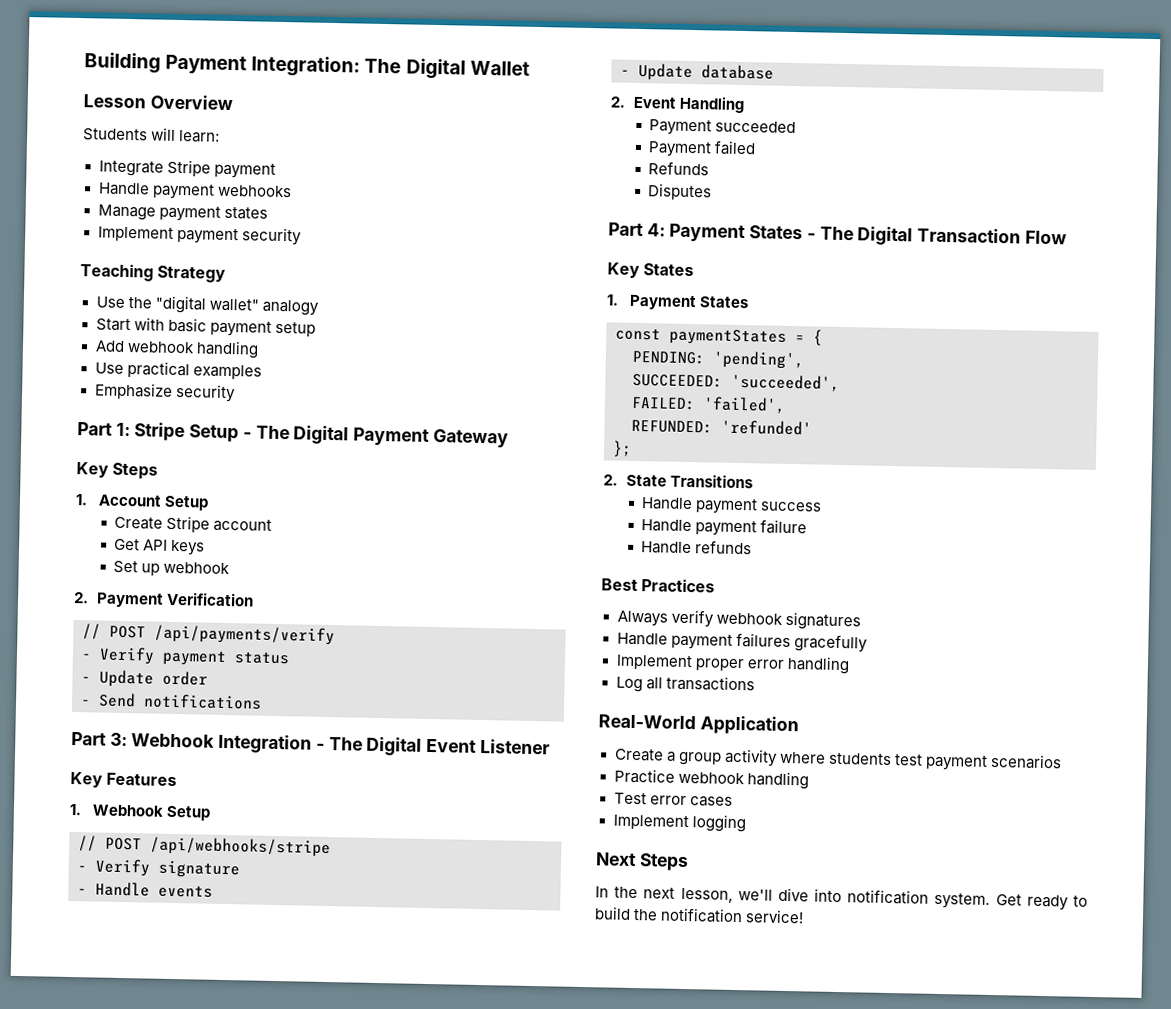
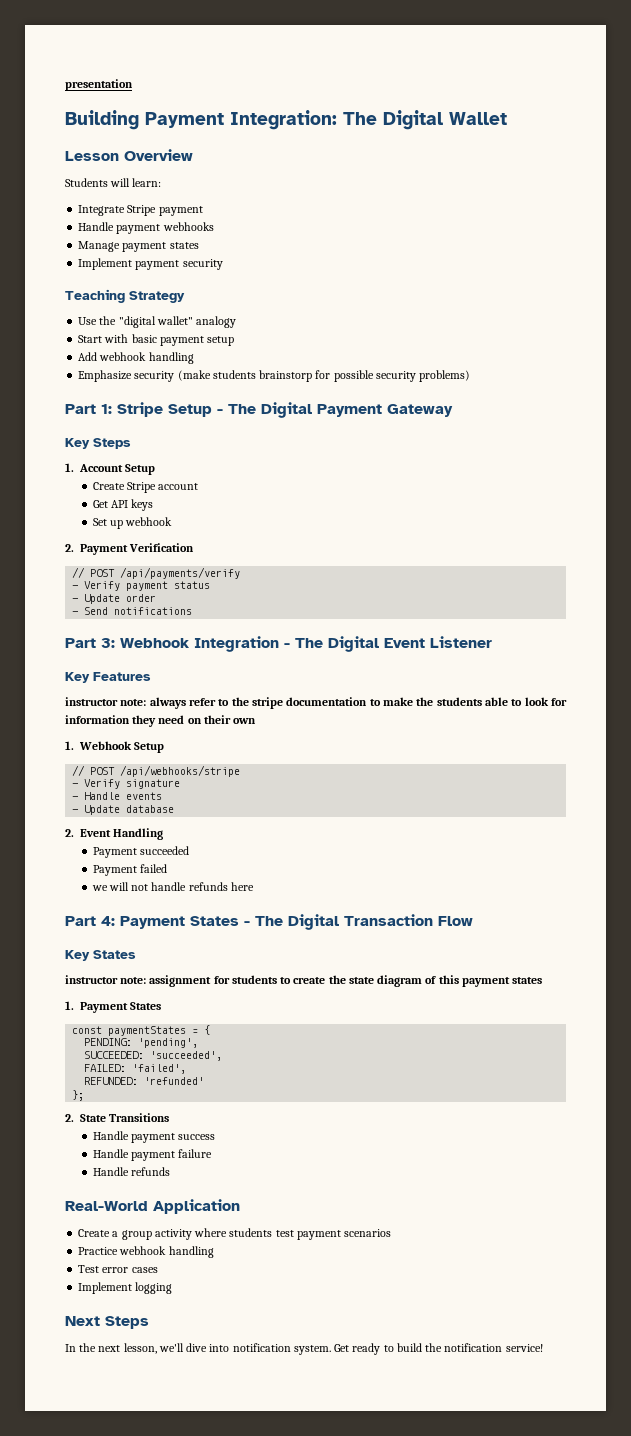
(84, 63) none -> [65,79,133,91] presentation //
[94,361,262,380] // Use practical examples -> (194, 358) none
(236, 393) none -> [177,370,471,382] (make students brainstorp for possible security problems)
(178, 779) none -> [65,697,567,709] [65,715,257,727] // instructor note: always refer to the stripe documentation to make the students able to look for information they need on their own
[648,161,710,176] [647,183,713,201] Refunds // Disputes -> [91,882,254,891] we will not handle refunds here
(695, 270) none -> [65,975,543,987] // instructor note: assignment for students to create the state diagram of this payment states
[601,578,716,593] [616,609,861,631] [616,632,868,653] [615,654,850,675] [615,675,755,693] // Best Practices // Always verify webhook signatures // Handle payment failures gracefully // Implement proper error handling // Log all transactions -> (170, 1171) none

